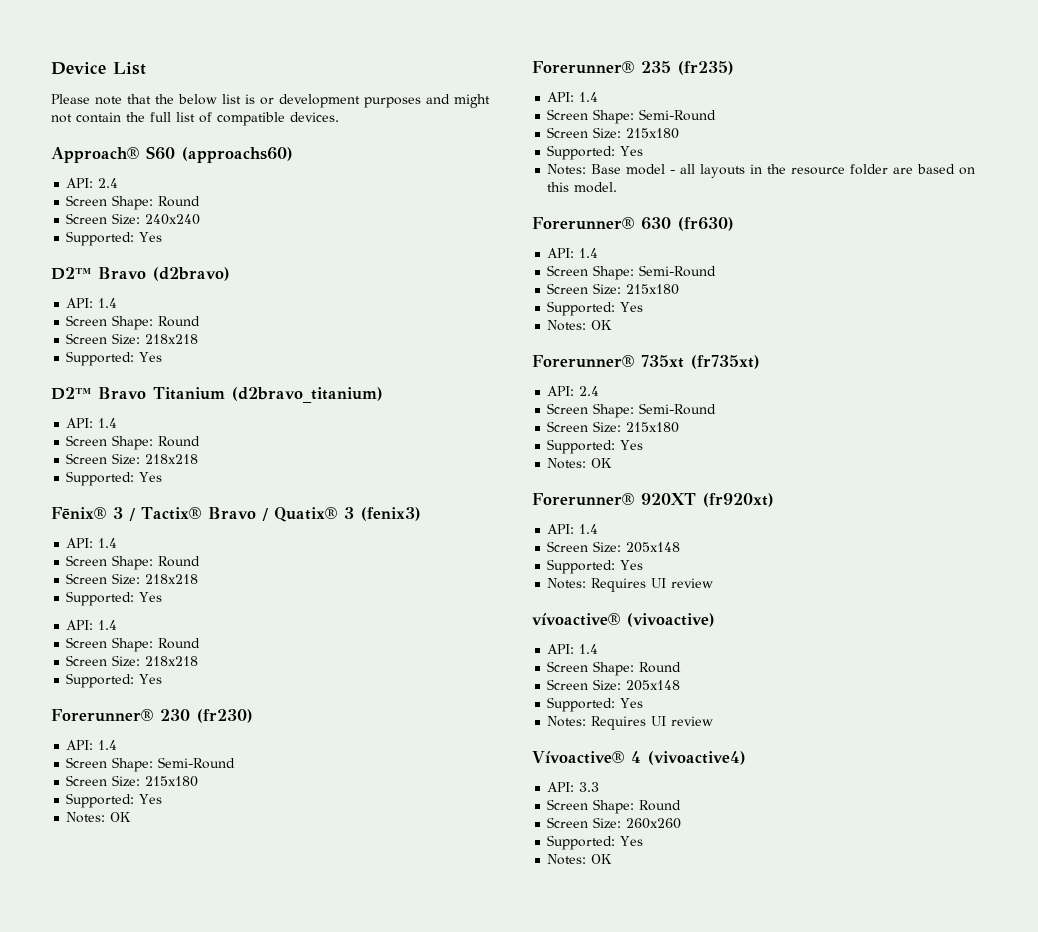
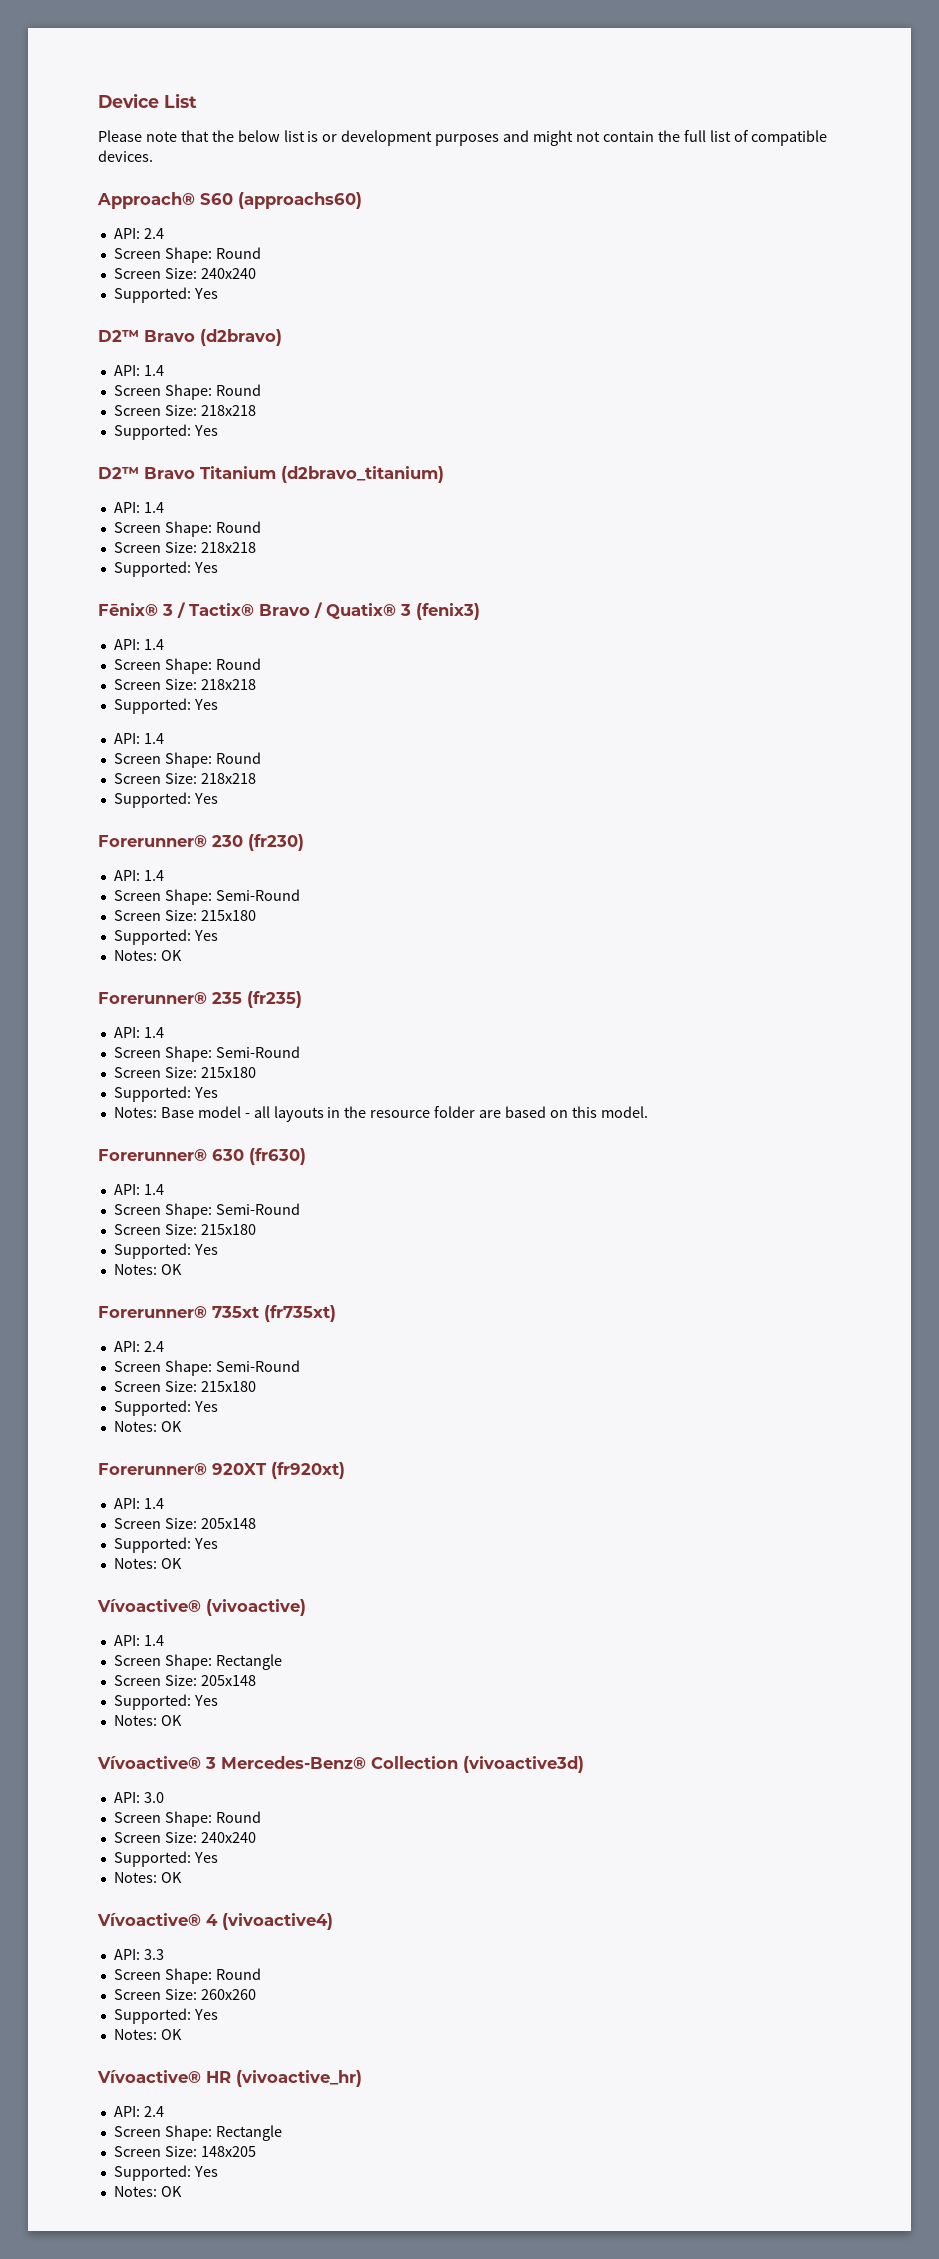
[591,578,714,592] [532,613,620,626] Requires UI review // vívoactive® -> [160,1558,182,1569] [97,1599,201,1612] OK // Vívoactive®
[639,662,682,673] [547,679,681,691] [547,697,644,712] [547,716,714,730] Round // Screen Size: 205x148 // Supported: Yes // Notes: Requires UI review -> [215,1654,282,1670] [113,1675,256,1686] [113,1694,218,1710] [113,1715,182,1726] [97,1756,584,1773] [113,1792,164,1803] [113,1811,261,1827] [113,1832,256,1843] [113,1851,218,1867] [113,1872,182,1883] Rectangle // Screen Size: 205x148 // Supported: Yes // Notes: OK // Vívoactive® 3 Mercedes-Benz® Collection (vivoactive3d) // API: 3.0 // Screen Shape: Round // Screen Size: 240x240 // Supported: Yes // Notes: OK
(613, 859) none -> [97,2070,362,2087] [113,2106,164,2117] [113,2125,282,2141] [113,2146,256,2157] [113,2165,218,2181] [113,2186,182,2197] // Vívoactive® HR (vivoactive_hr) // API: 2.4 // Screen Shape: Rectangle // Screen Size: 148x205 // Supported: Yes // Notes: OK

